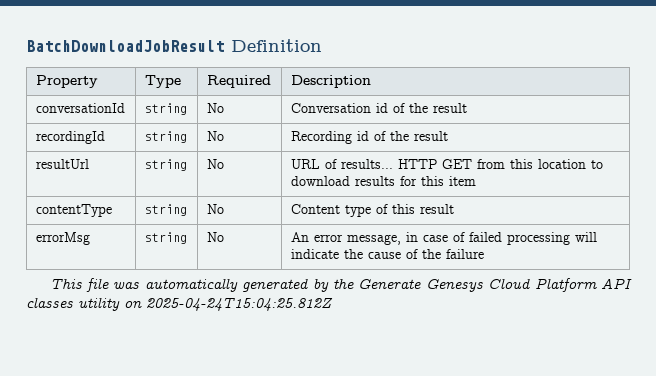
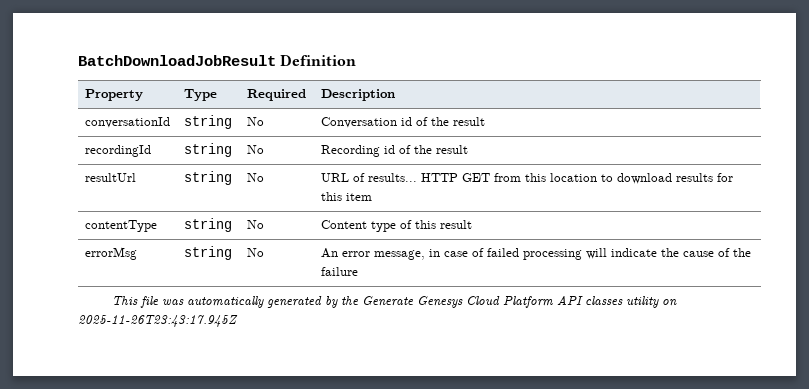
[146,298,333,311] 2025-04-24T15:04:25.812Z -> [78,315,238,327] 2025-11-26T23:43:17.945Z

